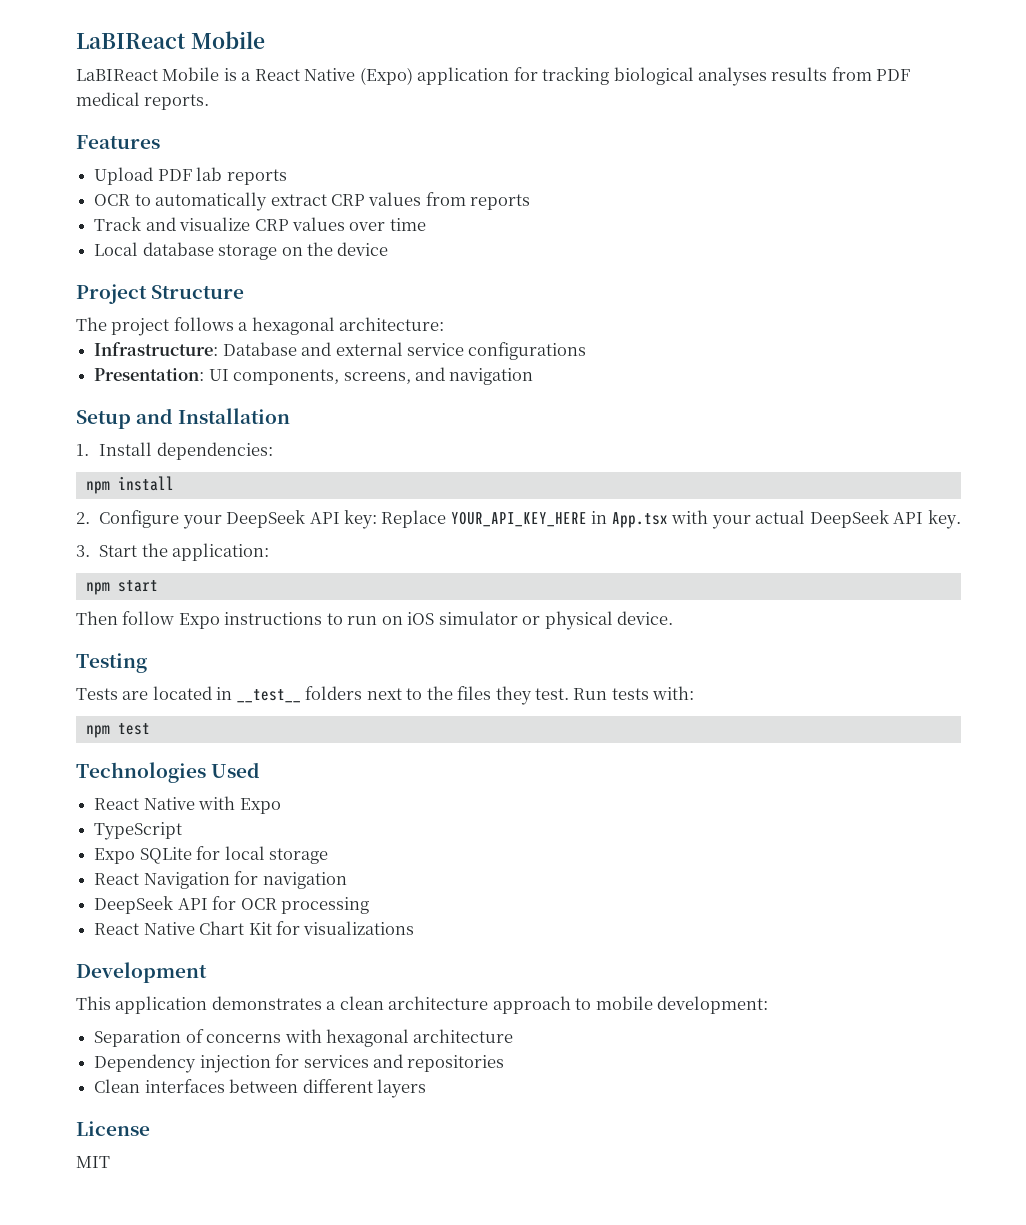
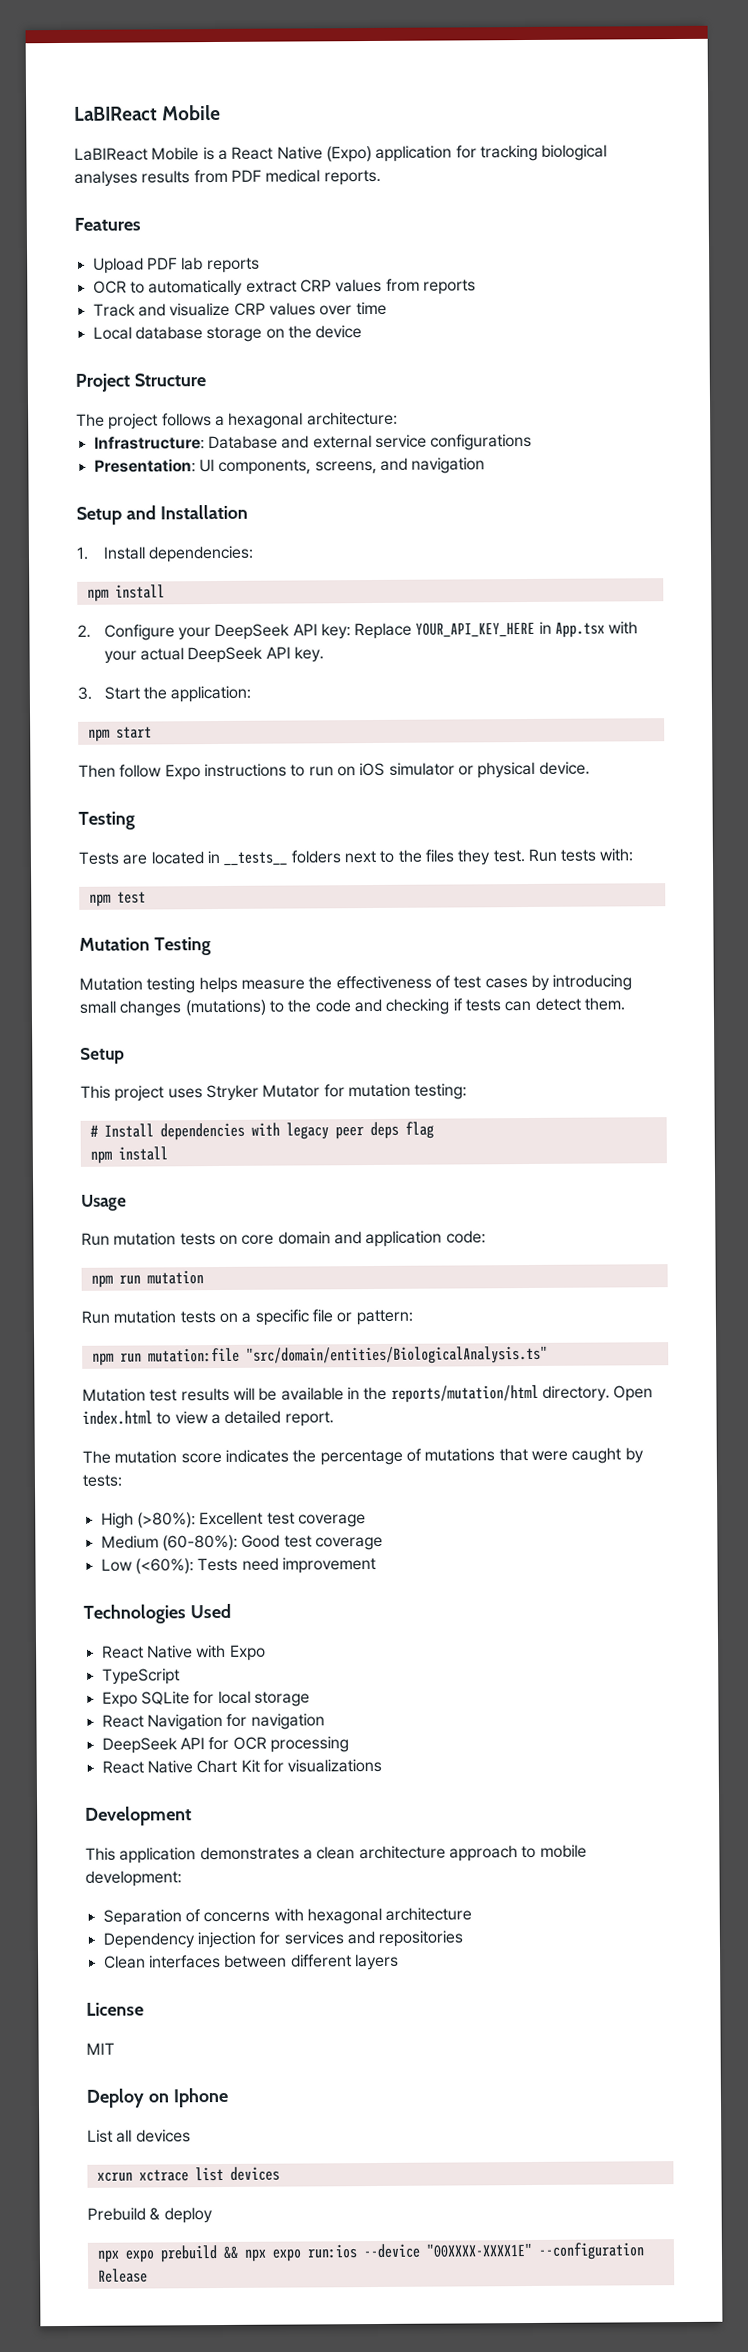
[236,689,301,703] __test__ -> [223,851,288,866] __tests__
(150, 729) none -> [79,937,211,956] [79,974,633,994] [79,997,625,1017] [80,1047,125,1064] [80,1083,468,1102] [89,1121,434,1141] [89,1146,168,1164] [81,1194,127,1211] [81,1230,486,1248] [90,1270,204,1288] [81,1309,413,1326] [91,1345,548,1366] [82,1384,654,1403] [82,1410,334,1427] [82,1447,644,1466] [82,1474,123,1487] [100,1511,366,1529] [100,1534,383,1552] [100,1556,376,1575] // Mutation Testing // Mutation testing helps measure the effectiveness of test cases by introducing small changes (mutations) to the code and checking if tests can detect them. // Setup // This project uses Stryker Mutator for mutation testing: // # Install dependencies with legacy peer deps flag // npm install // Usage // Run mutation tests on core domain and application code: // npm run mutation // Run mutation tests on a specific file or pattern: // npm run mutation:file "src/domain/entities/BiologicalAnalysis.ts" // Mutation test results will be available in the reports/mutation/html directory. Open index.html to view a detailed report. // The mutation score indicates the percentage of mutations that were caught by tests: // High (>80%): Excellent test coverage // Medium (60-80%): Good test coverage // Low (<60%): Tests need improvement
(110, 1162) none -> [86,2087,229,2108] [87,2129,191,2143] [96,2166,280,2182] [87,2207,213,2224] [96,2242,645,2263] [97,2268,148,2283] // Deploy on Iphone // List all devices // xcrun xctrace list devices // Prebuild & deploy // npx expo prebuild && npx expo run:ios --device "00XXXX-XXXX1E" --configuration Release

